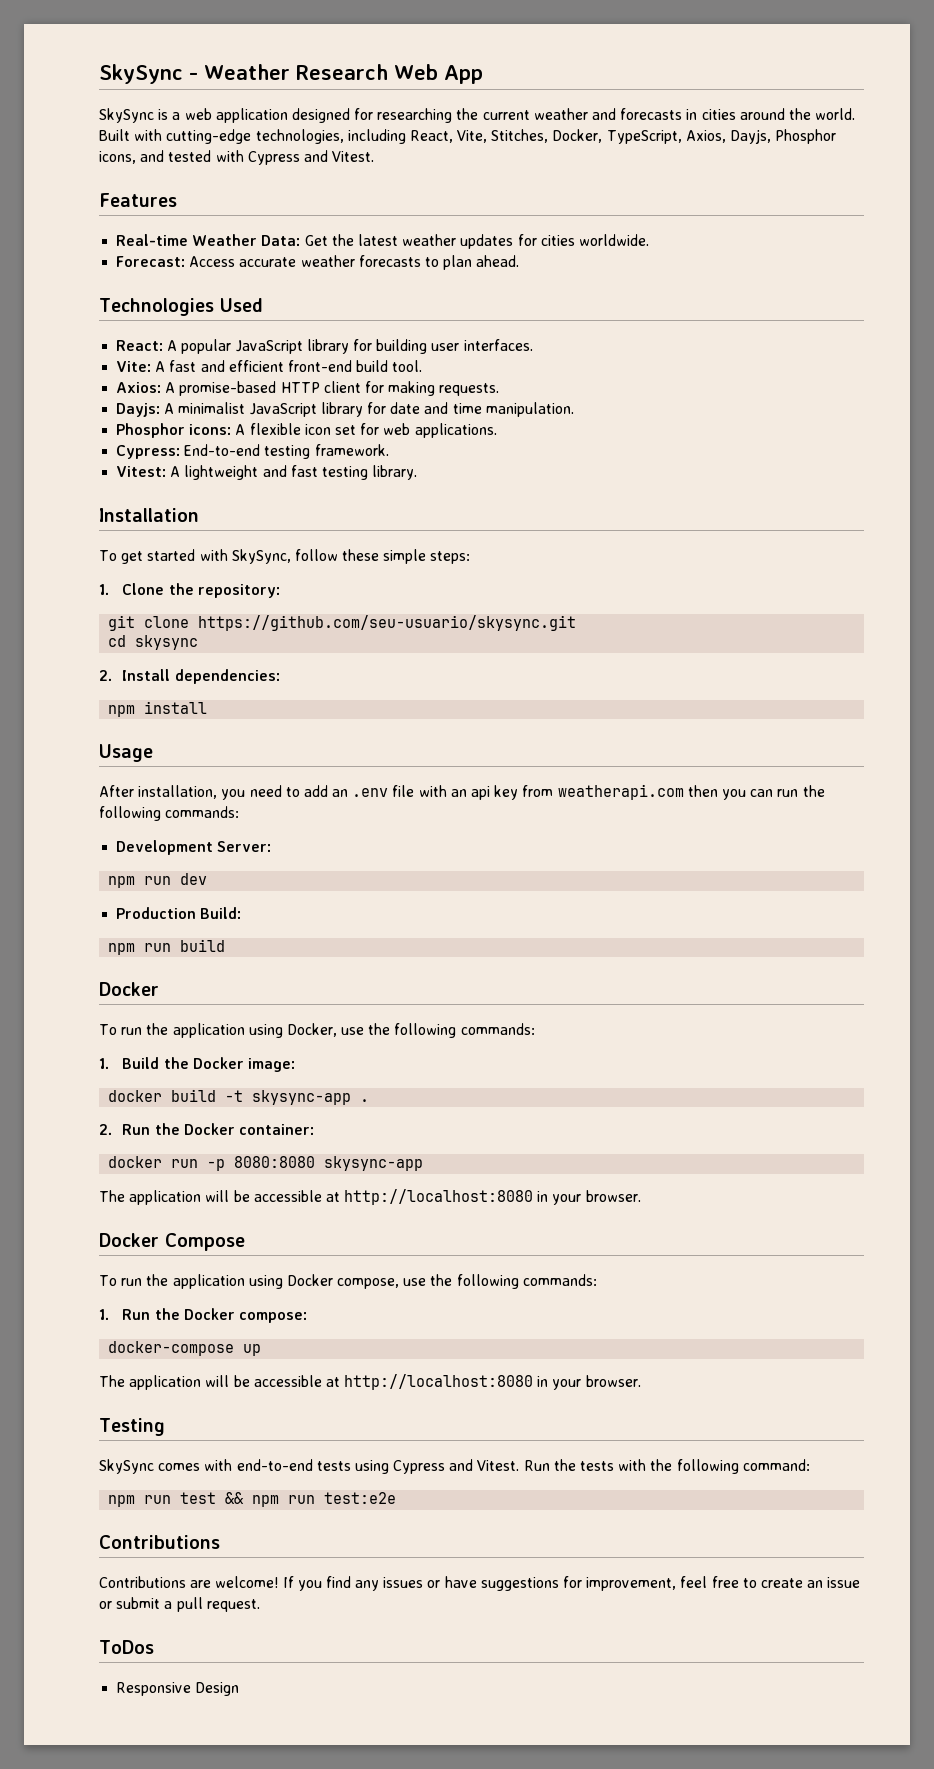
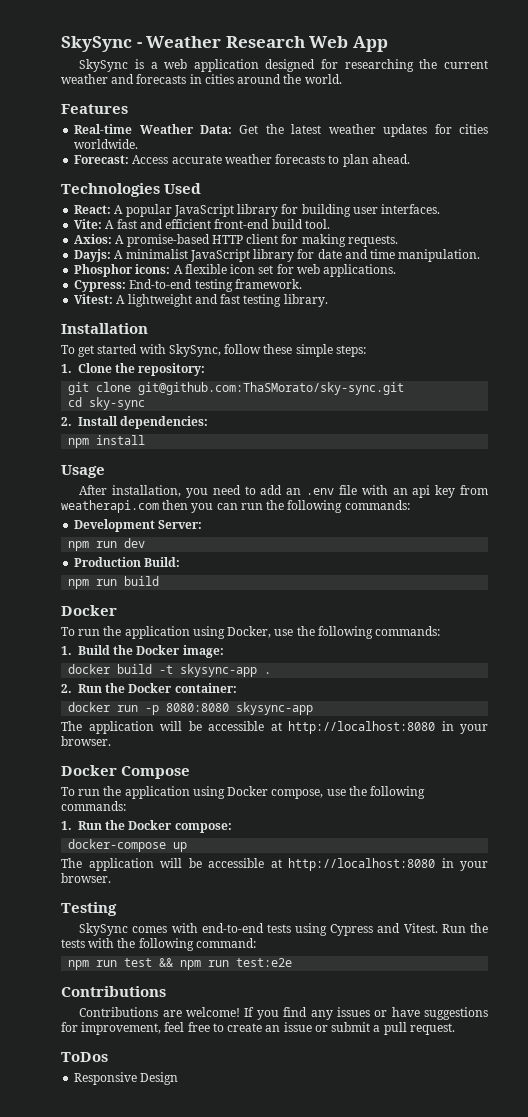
[99,129,837,144] [99,150,375,165] Built with cutting-edge technologies, including React, Vite, Stitches, Docker, TypeScript, Axios, Dayjs, Phosphor icons, and tested with Cypress and Vitest. -> (342, 79) none
[198,615,577,631] https://github.com/seu-usuario/skysync.git -> [138,382,405,395] git@github.com:ThaSMorato/sky-sync.git
[135,635,199,650] skysync -> [89,397,146,410] sky-sync

